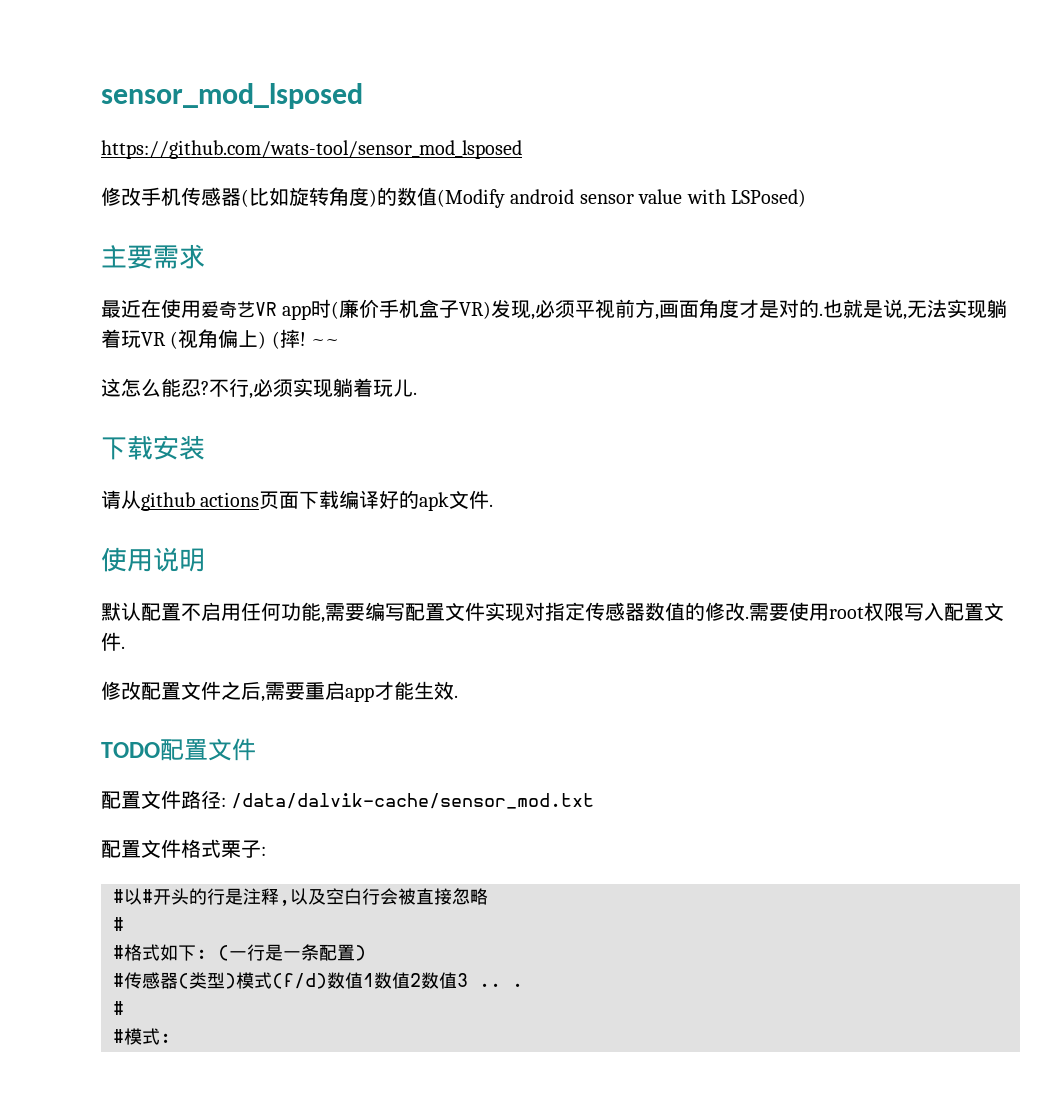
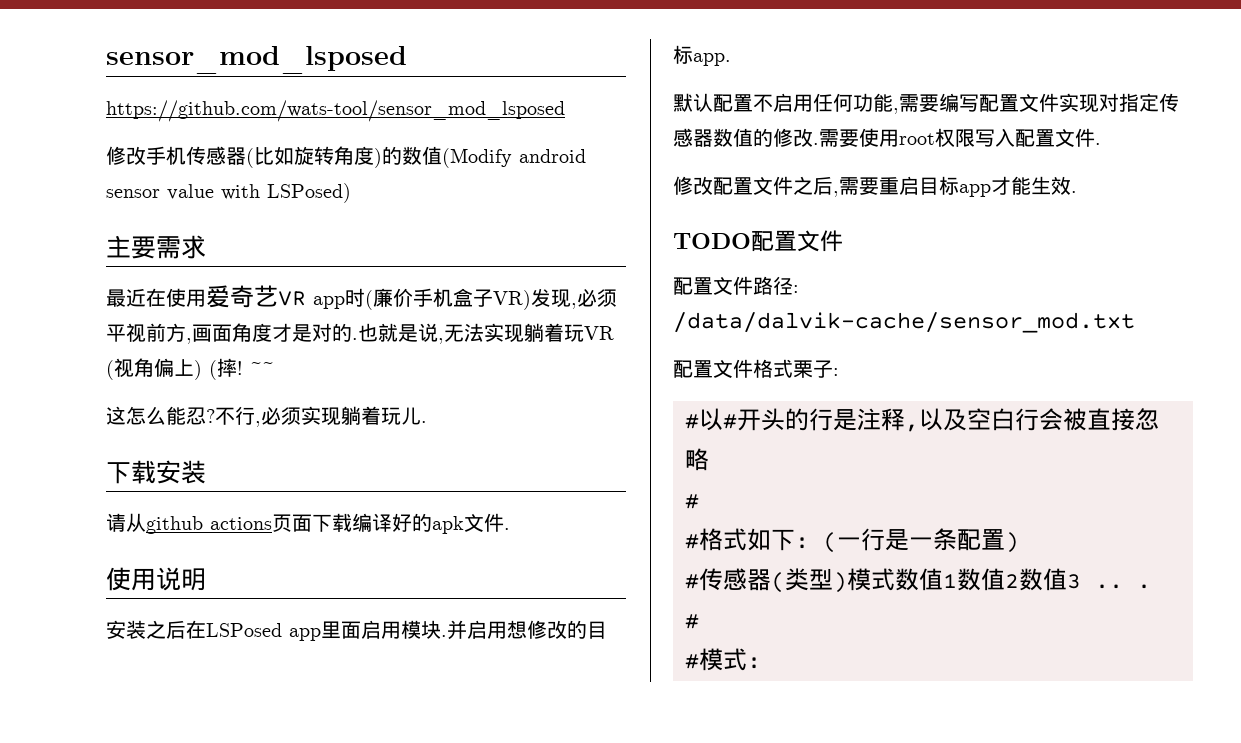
(205, 560) none -> [106,620,607,641] [673,45,731,66] // 安装之后在LSPosed app里面启用模块.并启用想修改的目标app.
(345, 690) none -> [919,176,959,195] 目标
[272,973,327,989] (f/d) -> (895, 579) none

